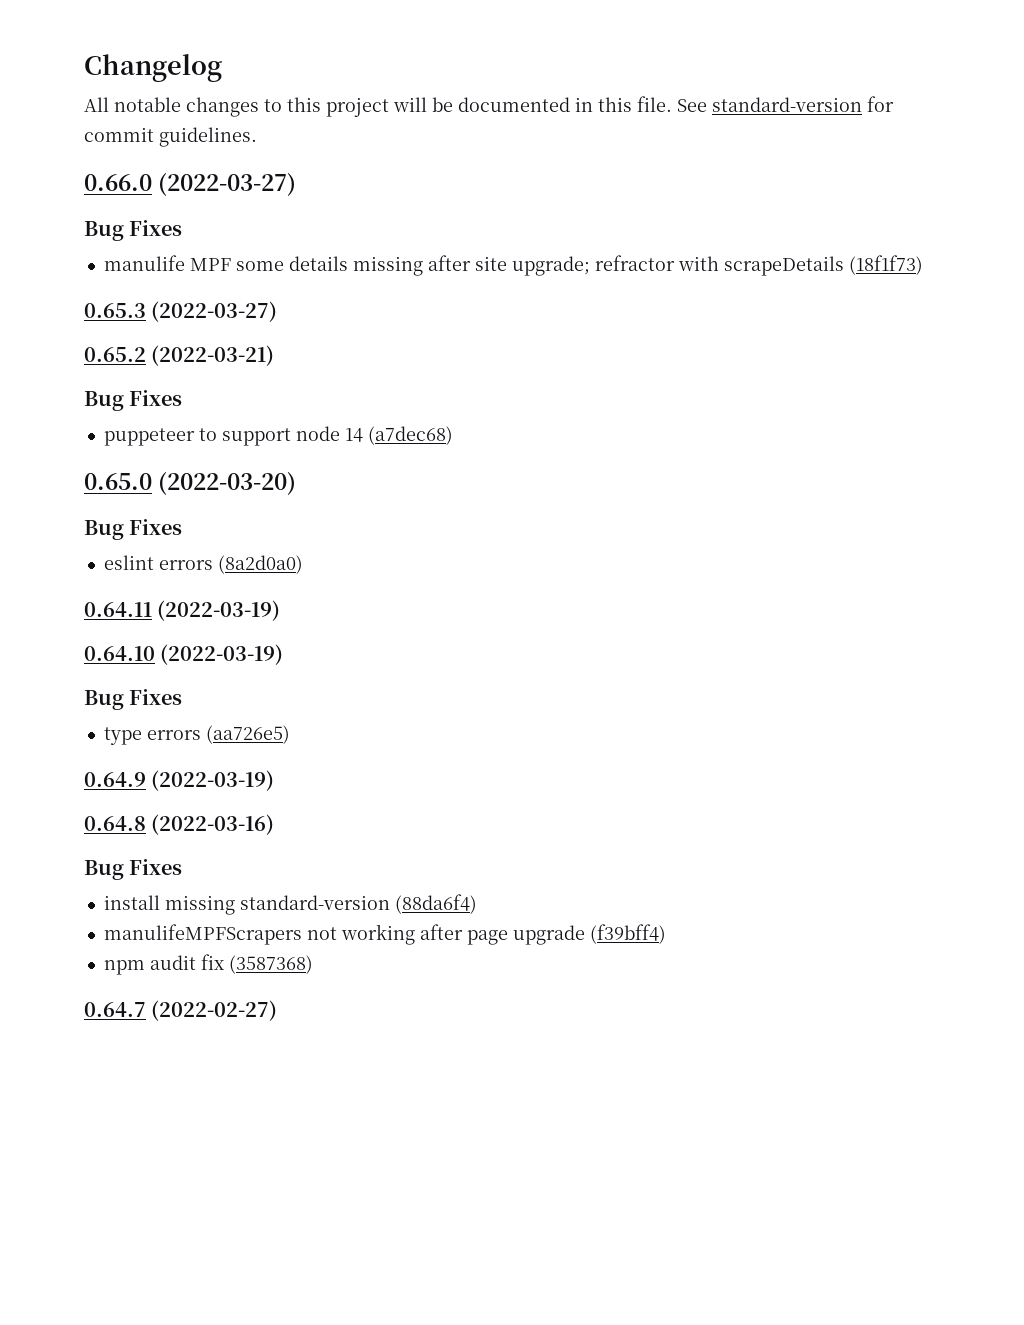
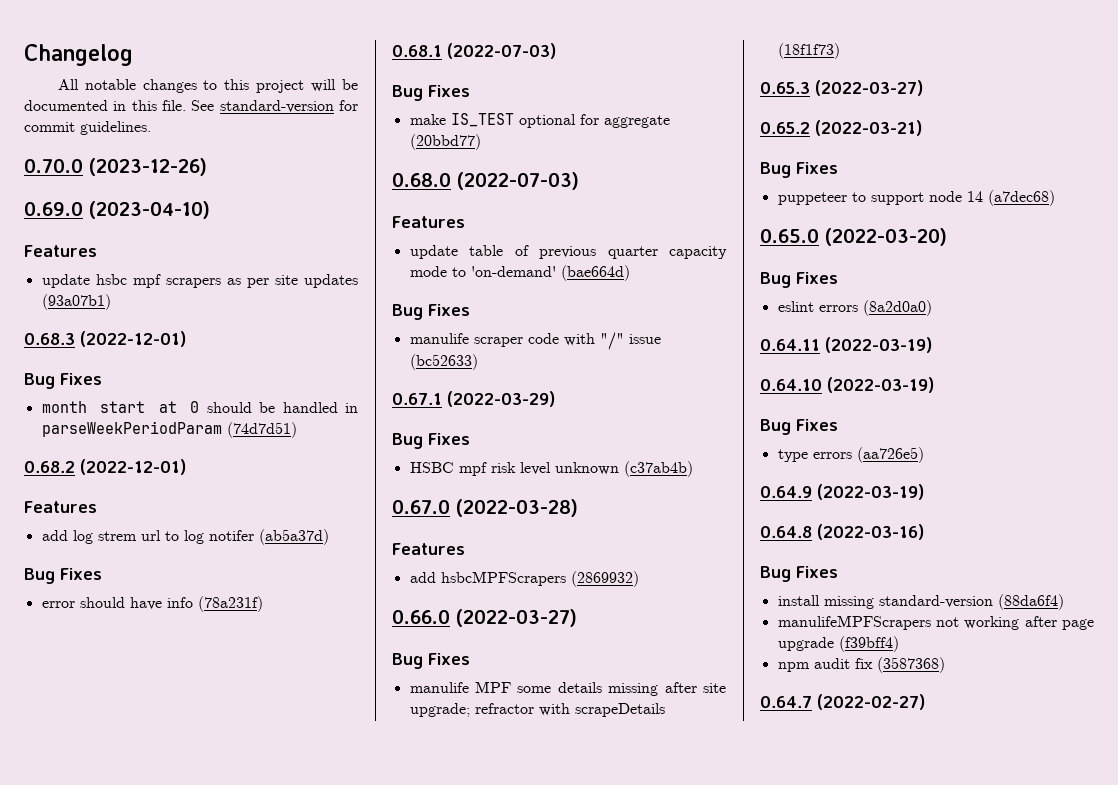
(257, 137) none -> [24,158,207,176] [24,201,210,219] [24,245,97,257] [41,274,358,288] [41,294,111,310] [24,331,186,347] [24,373,102,389] [41,401,358,413] [41,421,297,438] [24,459,186,475] [24,501,97,513] [41,529,329,545] [24,568,102,584] [41,596,263,612] [392,43,556,59] [392,85,470,101] [409,113,670,128] [409,134,481,150] [392,172,579,190] [392,216,465,228] [409,245,727,259] [409,265,630,281] [392,304,470,320] [409,332,661,350] [409,354,478,370] [392,391,555,407] [392,433,470,449] [409,461,693,477] [392,499,578,517] [392,543,465,555] [409,571,639,587] // 0.70.0 (2023-12-26) // 0.69.0 (2023-04-10) // Features // update hsbc mpf scrapers as per site updates (93a07b1) // 0.68.3 (2022-12-01) // Bug Fixes // month start at 0 should be handled in parseWeekPeriodParam (74d7d51) // 0.68.2 (2022-12-01) // Features // add log strem url to log notifer (ab5a37d) // Bug Fixes // error should have info (78a231f) // 0.68.1 (2022-07-03) // Bug Fixes // make IS_TEST optional for aggregate (20bbd77) // 0.68.0 (2022-07-03) // Features // update table of previous quarter capacity mode to 'on-demand' (bae664d) // Bug Fixes // manulife scraper code with "/" issue (bc52633) // 0.67.1 (2022-03-29) // Bug Fixes // HSBC mpf risk level unknown (c37ab4b) // 0.67.0 (2022-03-28) // Features // add hsbcMPFScrapers (2869932)

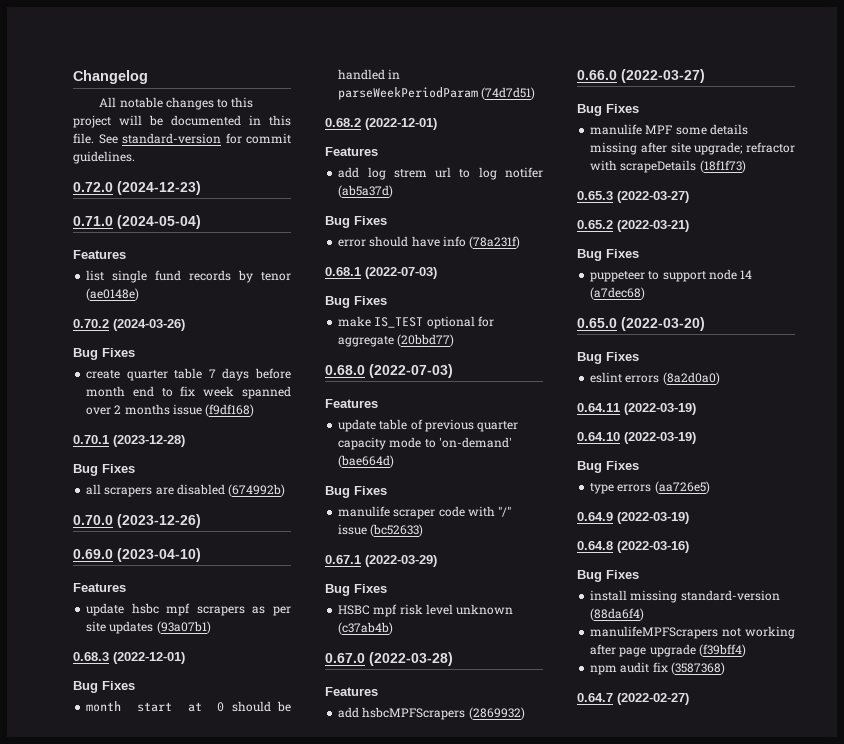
(151, 128) none -> [73,181,201,195] [73,215,201,229] [73,250,126,259] [86,270,291,283] [86,288,140,301] [73,319,185,331] [73,348,135,360] [86,368,291,381] [86,386,291,399] [86,404,255,417] [73,435,185,447] [73,464,135,476] [86,484,286,497] // 0.72.0 (2024-12-23) // 0.71.0 (2024-05-04) // Features // list single fund records by tenor (ae0148e) // 0.70.2 (2024-03-26) // Bug Fixes // create quarter table 7 days before month end to fix week spanned over 2 months issue (f9df168) // 0.70.1 (2023-12-28) // Bug Fixes // all scrapers are disabled (674992b)

